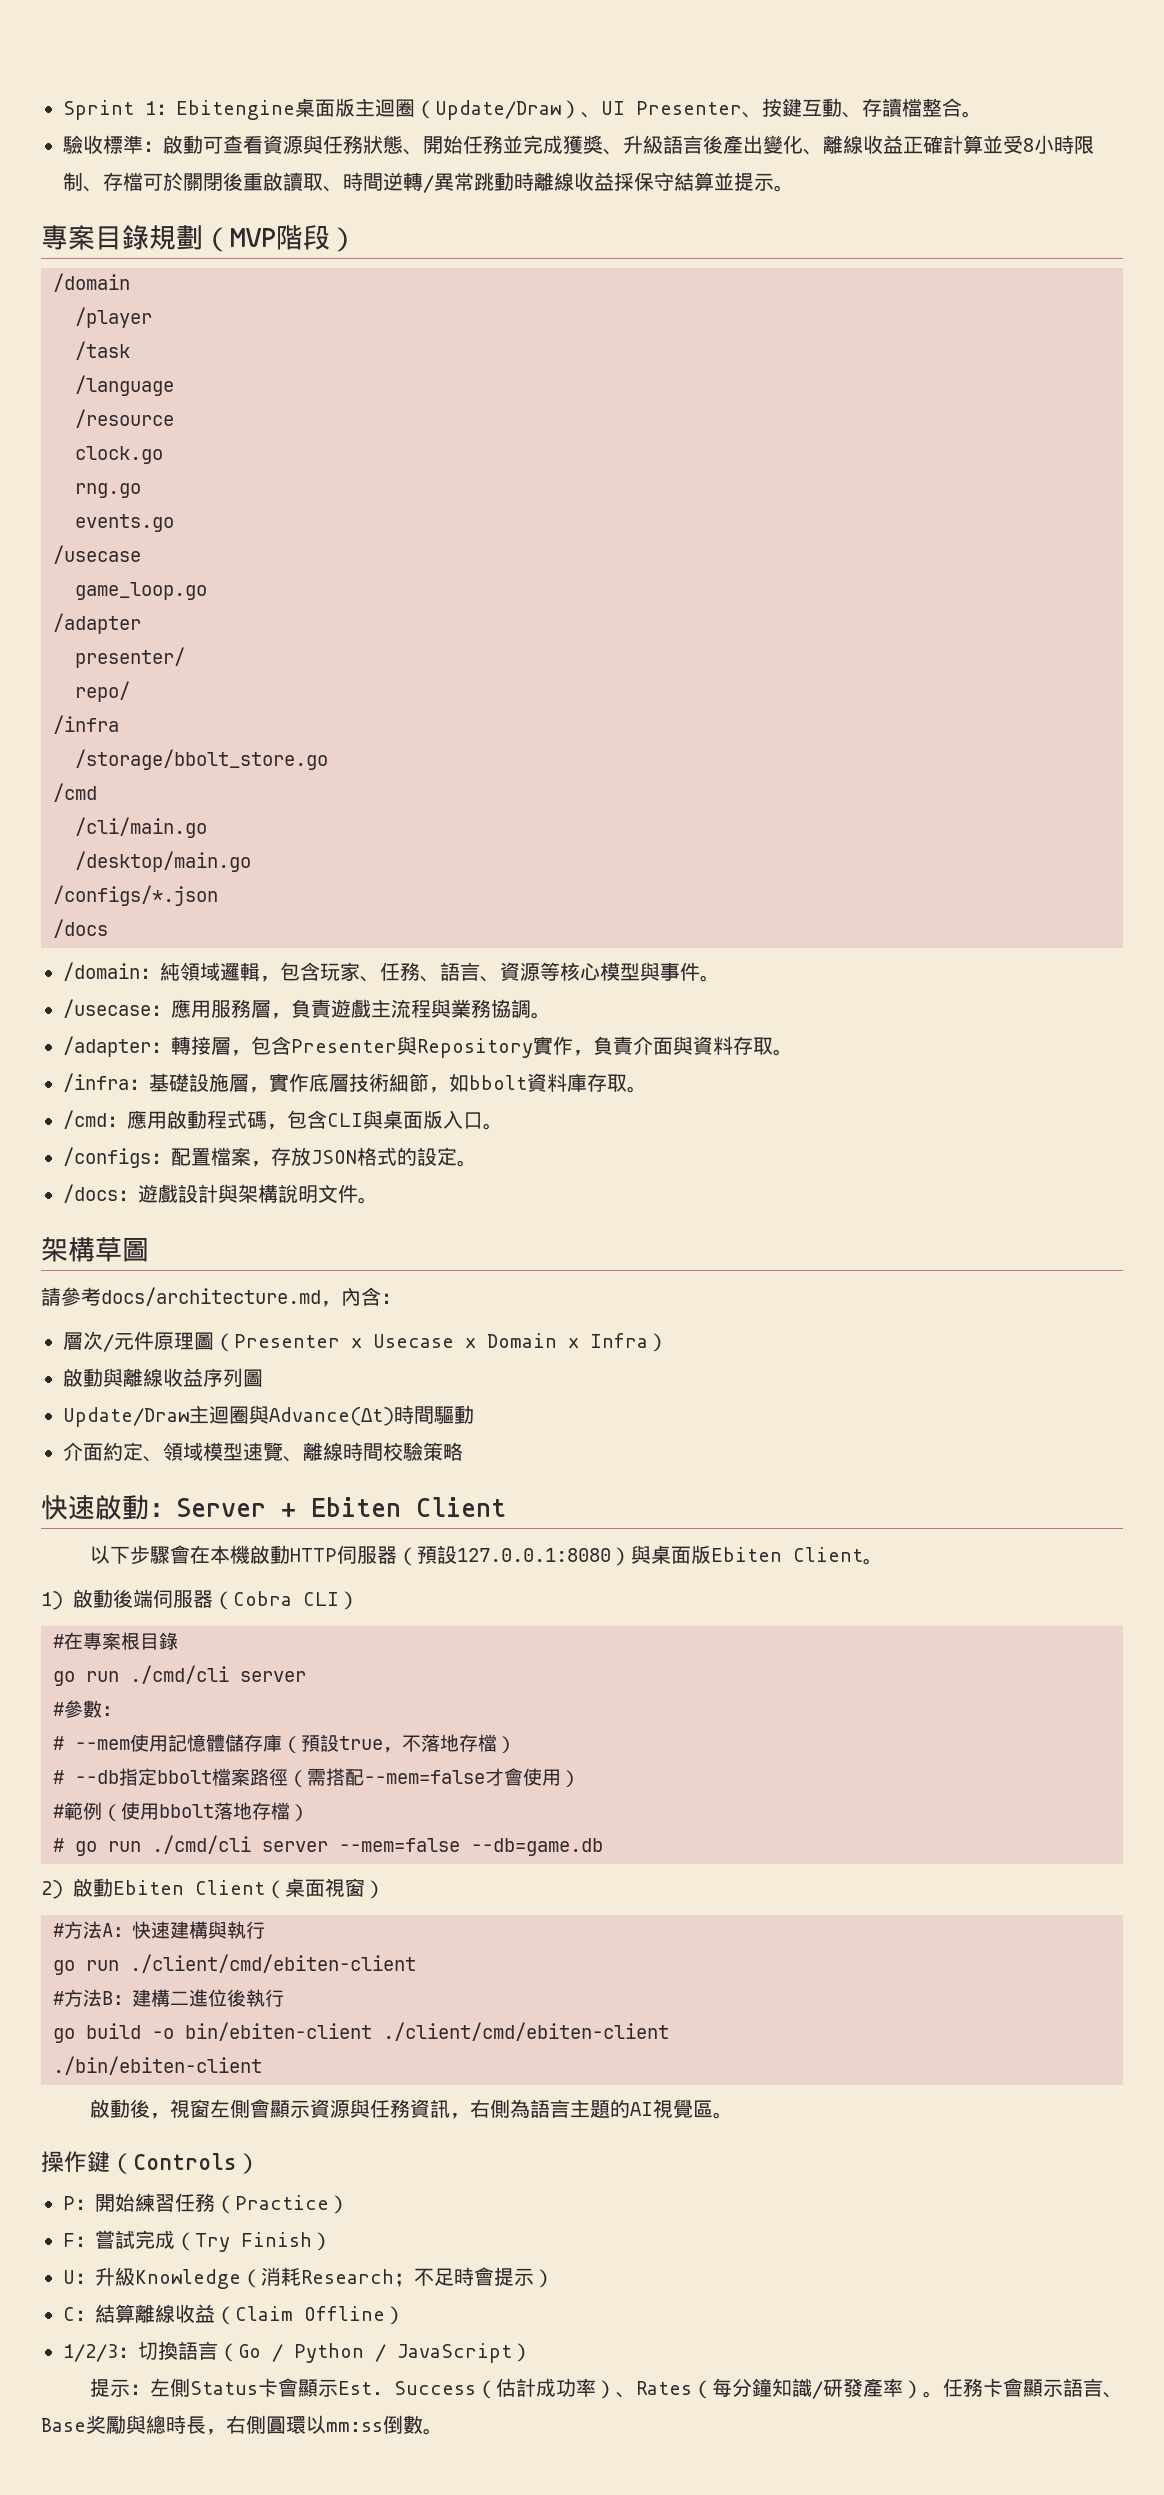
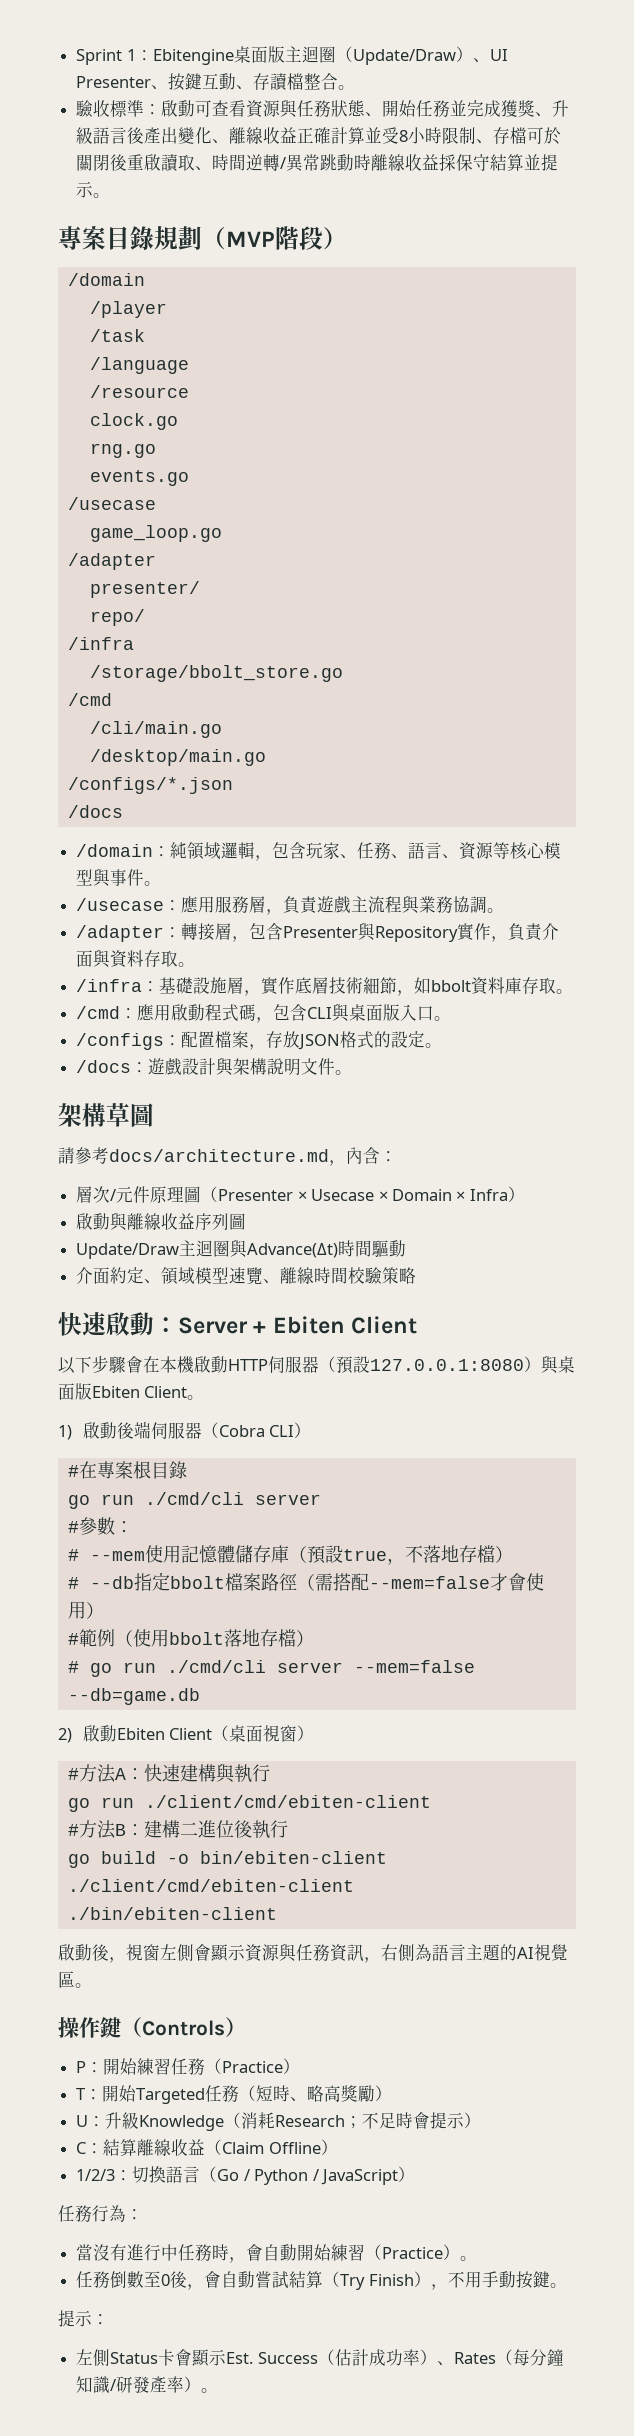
[63,2230,312,2252] F：嘗試完成（Try Finish -> [76,2085,376,2104] T：開始Targeted任務（短時、略高獎勵
(532, 2352) none -> [58,2205,143,2222] [76,2244,478,2263] [76,2271,567,2290] // 任務行為： // 當沒有進行中任務時，會自動開始練習（Practice）。 // 任務倒數至0後，會自動嘗試結算（Try Finish），不用手動按鍵。
(150, 2389) none -> (109, 2319) //
[942,2378,1123,2398] [41,2415,443,2435] 任務卡會顯示語言、Base奖勵與總時長，右側圓環以mm:ss倒數。 -> (219, 2390) none

